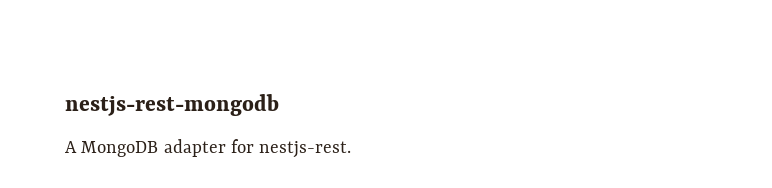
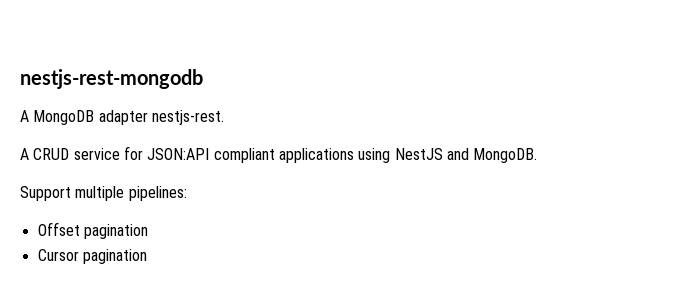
[230,139,352,158] for nestjs-rest. -> [151,110,224,125] [20,146,538,163] [20,186,187,201] [37,222,148,239] [37,249,147,264] nestjs-rest. // A CRUD service for JSON:API compliant applications using NestJS and MongoDB. // Support multiple pipelines: // Offset pagination // Cursor pagination

